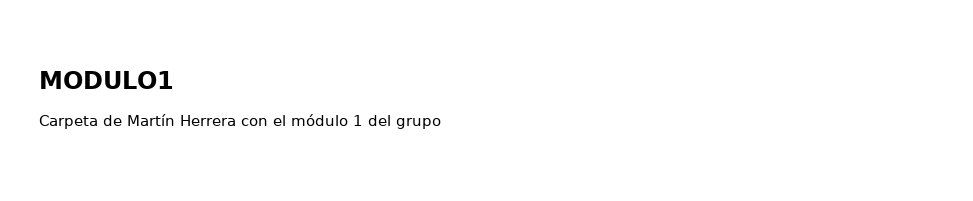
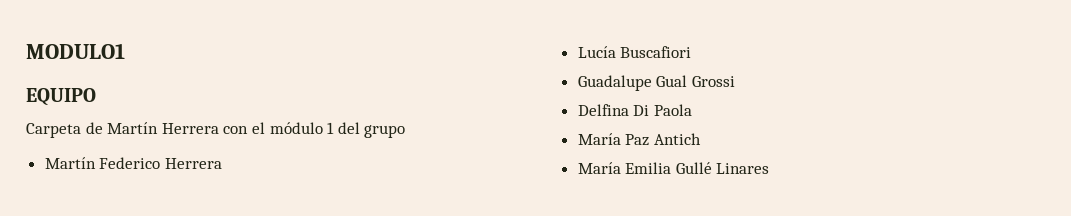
(174, 80) none -> [26,88,96,106] // EQUIPO
(441, 123) none -> [44,157,222,169] [577,46,692,58] [577,75,735,91] [577,104,692,116] [577,133,701,146] [577,162,770,174] // Martín Federico Herrera // Lucía Buscafiori // Guadalupe Gual Grossi // Delfina Di Paola // María Paz Antich // María Emilia Gullé Linares

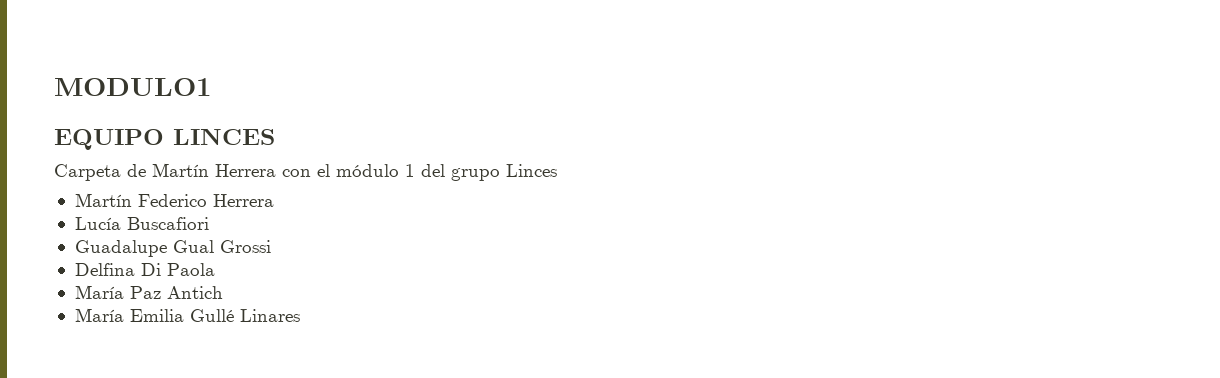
(96, 97) none -> [173,128,275,145] LINCES
(406, 131) none -> [506,164,557,177] Linces

